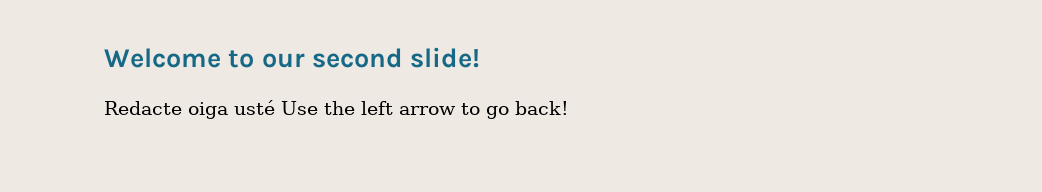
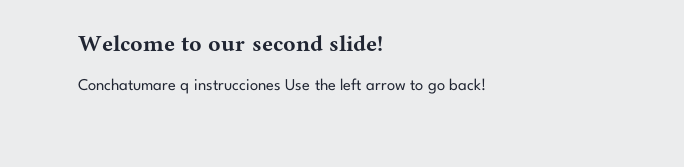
[104,100,275,119] Redacte oiga usté -> [78,78,281,94] Conchatumare q instrucciones

